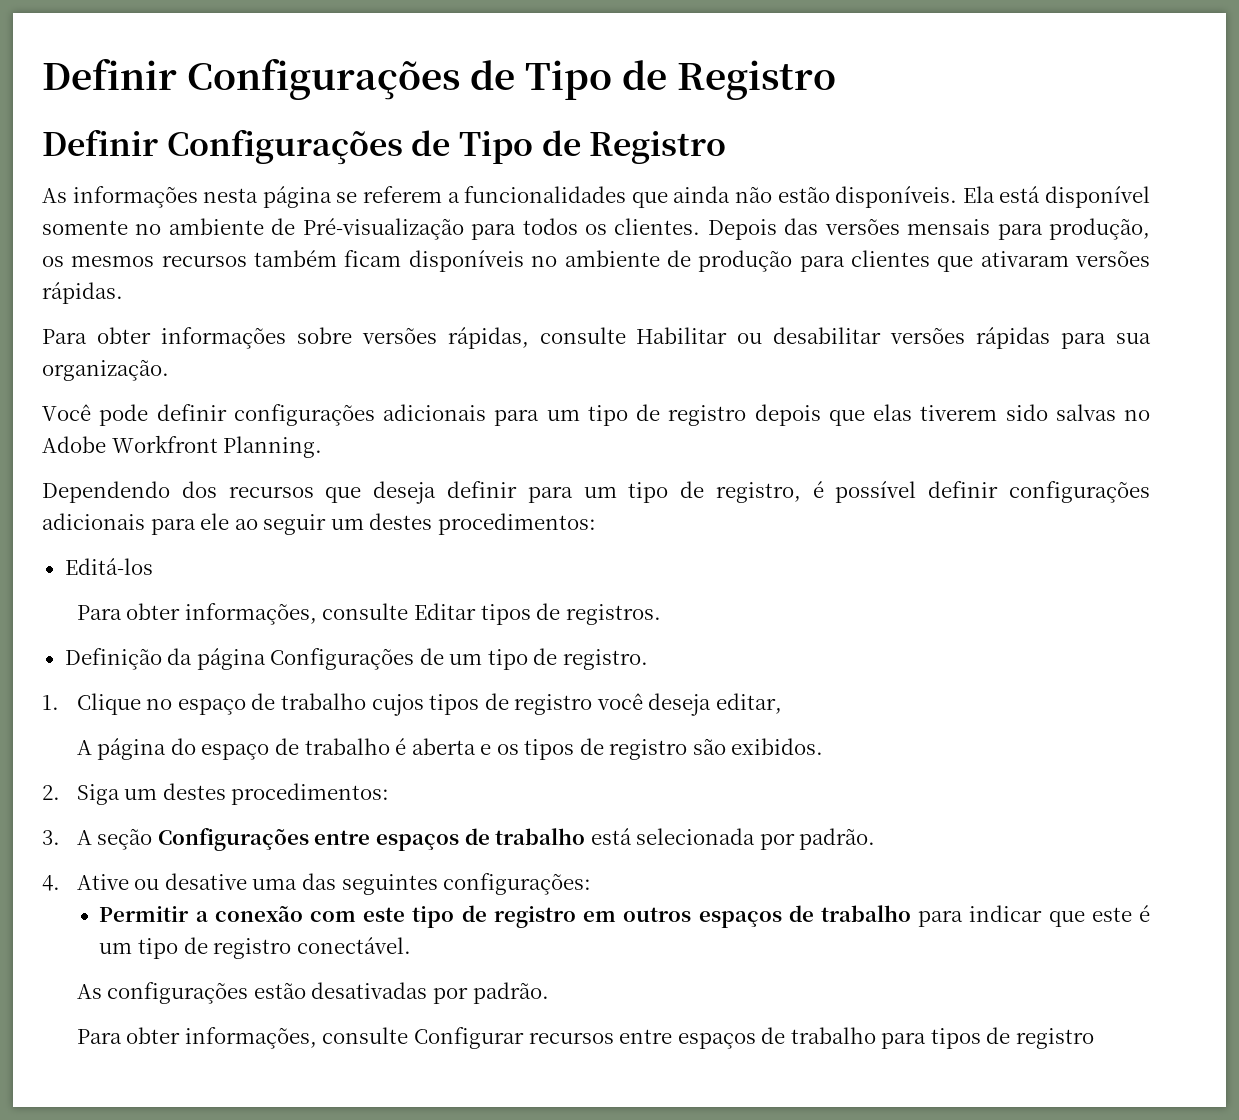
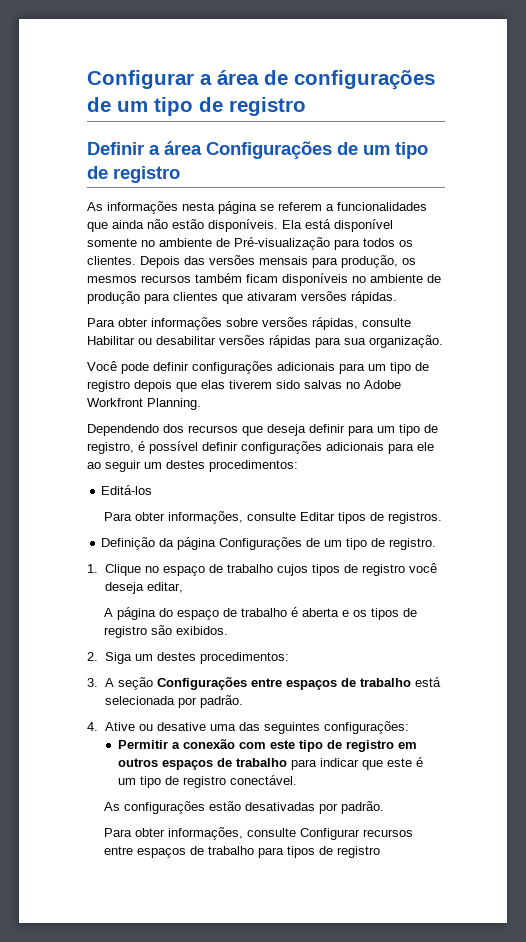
[42,59,836,100] [42,129,727,165] Definir Configurações de Tipo de Registro // Definir Configurações de Tipo de Registro -> [87,70,435,90] [87,97,306,116] [87,141,428,160] [87,166,180,183] Configurar a área de configurações de um tipo de registro // Definir a área Configurações de um tipo de registro

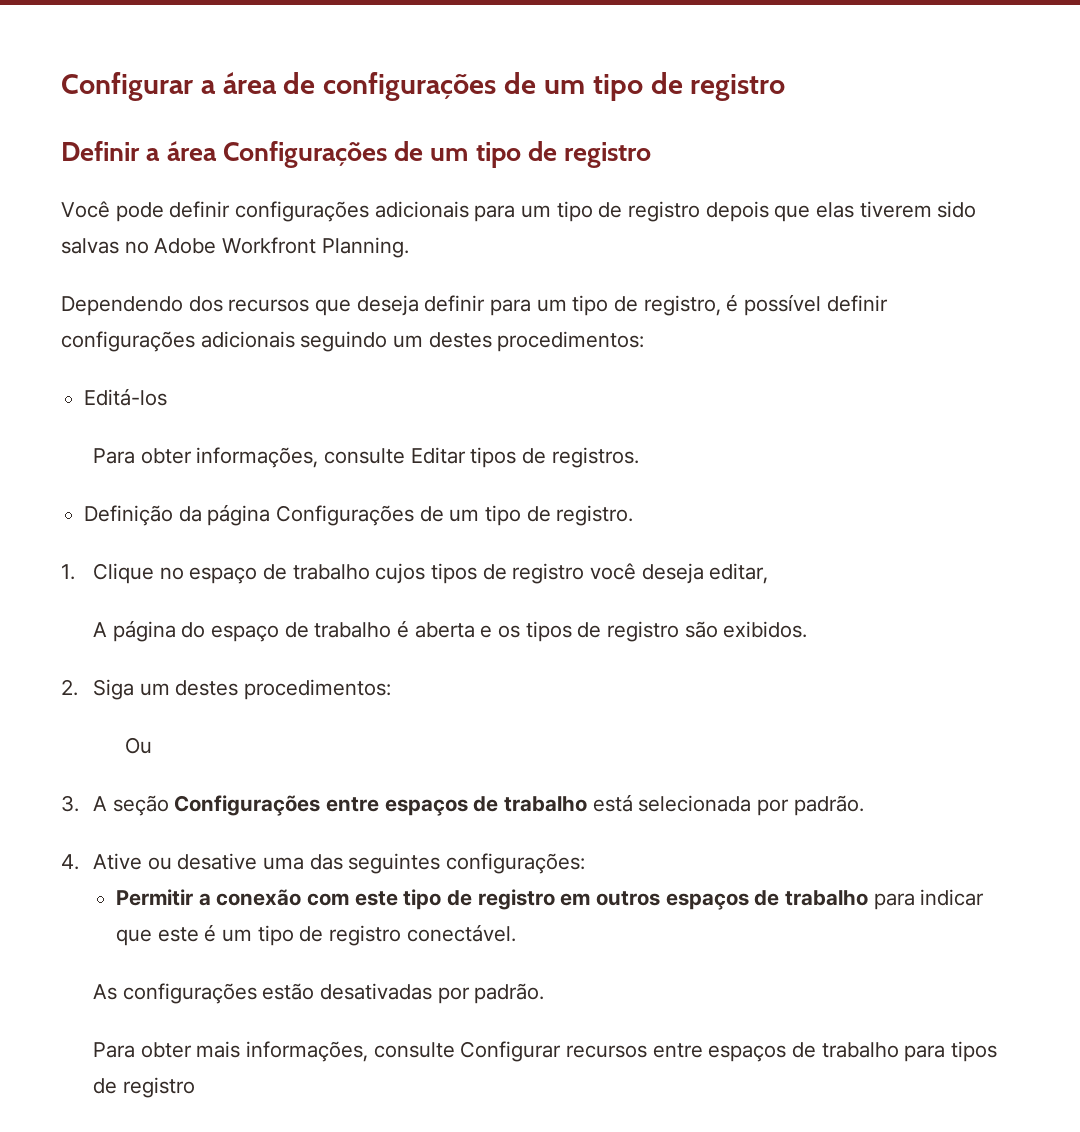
[87,201,427,214] [87,219,393,232] [87,237,413,250] [87,255,416,268] [87,273,441,286] [87,291,397,304] [87,317,411,330] [87,335,443,348] // As informações nesta página se referem a funcionalidades que ainda não estão disponíveis. Ela está disponível somente no ambiente de Pré-visualização para todos os clientes. Depois das versões mensais para produção, os mesmos recursos também ficam disponíveis no ambiente de produção para clientes que ativaram versões rápidas. // Para obter informações sobre versões rápidas, consulte Habilitar ou desabilitar versões rápidas para sua organização. -> (652, 155) none
[388,442,434,454] [87,460,141,472] para ele ao seguir -> [300,331,388,352] seguindo
(289, 658) none -> [124,737,152,754] // Ou
(165, 832) none -> [196,1041,241,1058] mais

